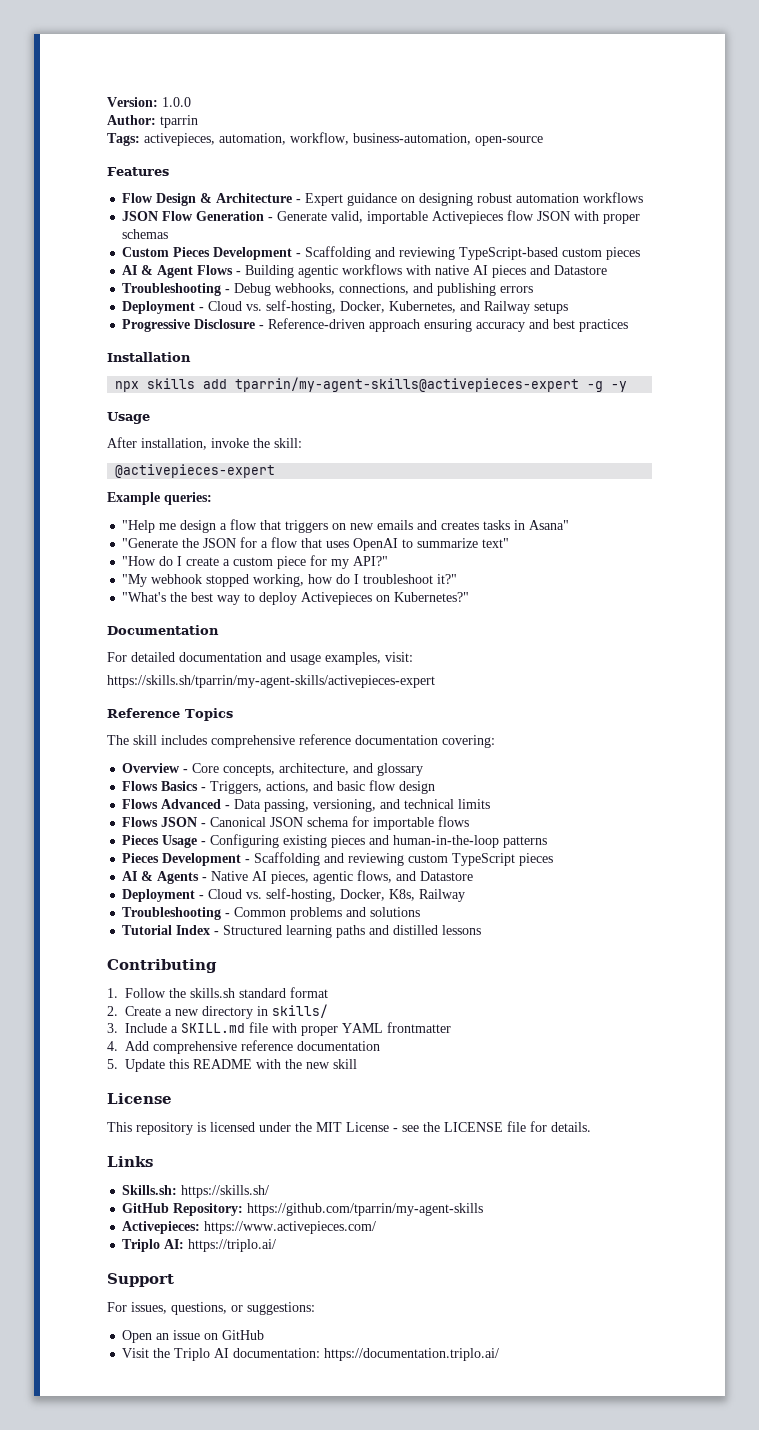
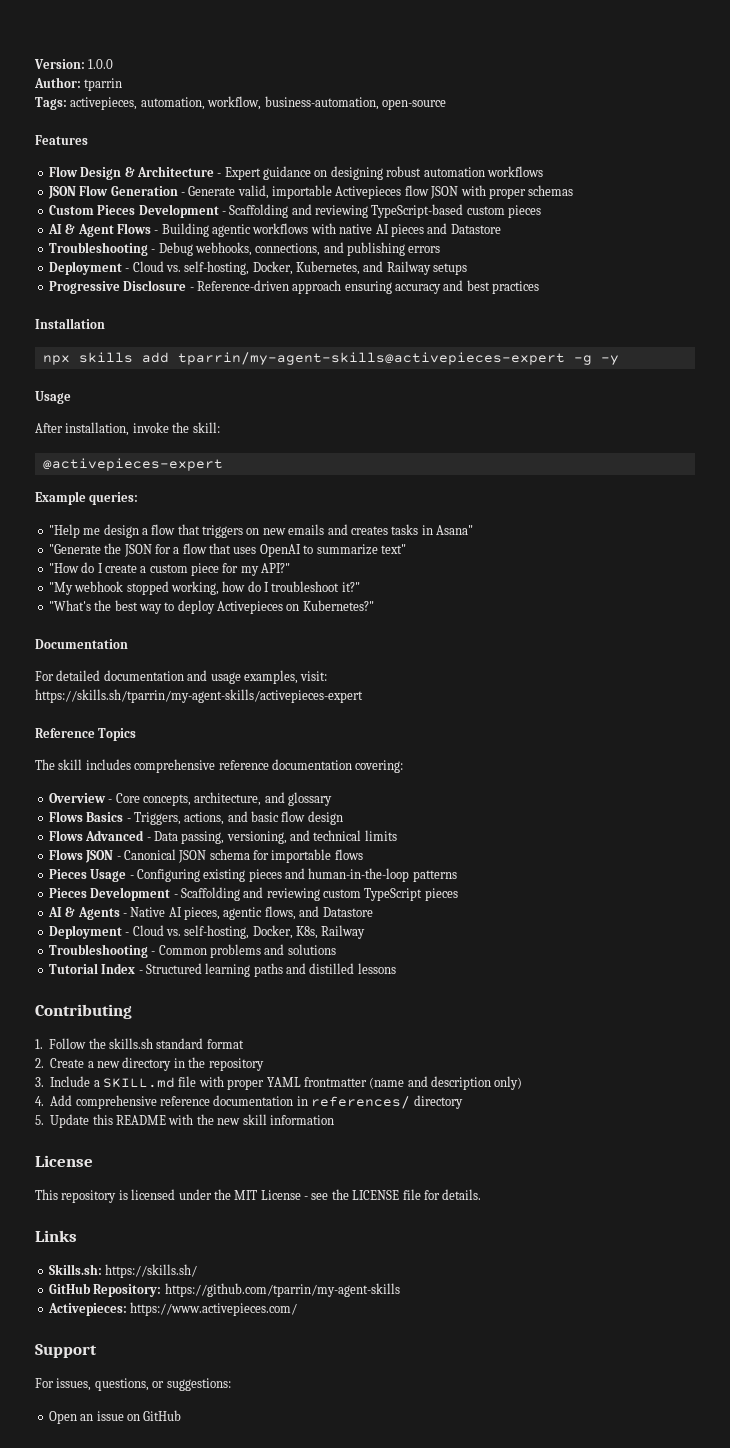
[272,1004,328,1018] skills/ -> [188,1057,264,1071] the repository
(451, 1027) none -> [369,1076,523,1090] (name and description only)
(380, 1046) none -> [296,1095,463,1109] in references/ directory
(357, 1064) none -> [269,1115,334,1125] information
[122,1239,277,1252] // Triplo AI: https://triplo.ai/ -> (298, 1309) none
[122,1348,500,1361] // Visit the Triplo AI documentation: https://documentation.triplo.ai/ -> (182, 1415) none

